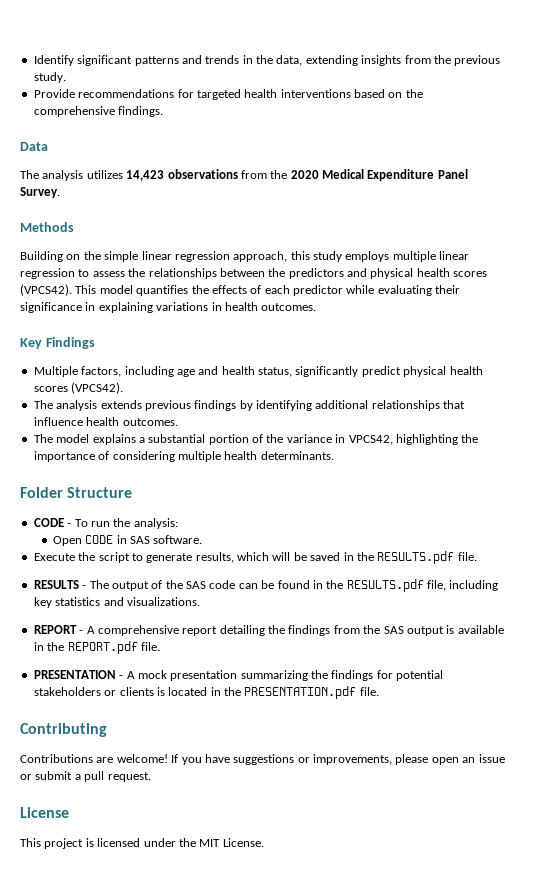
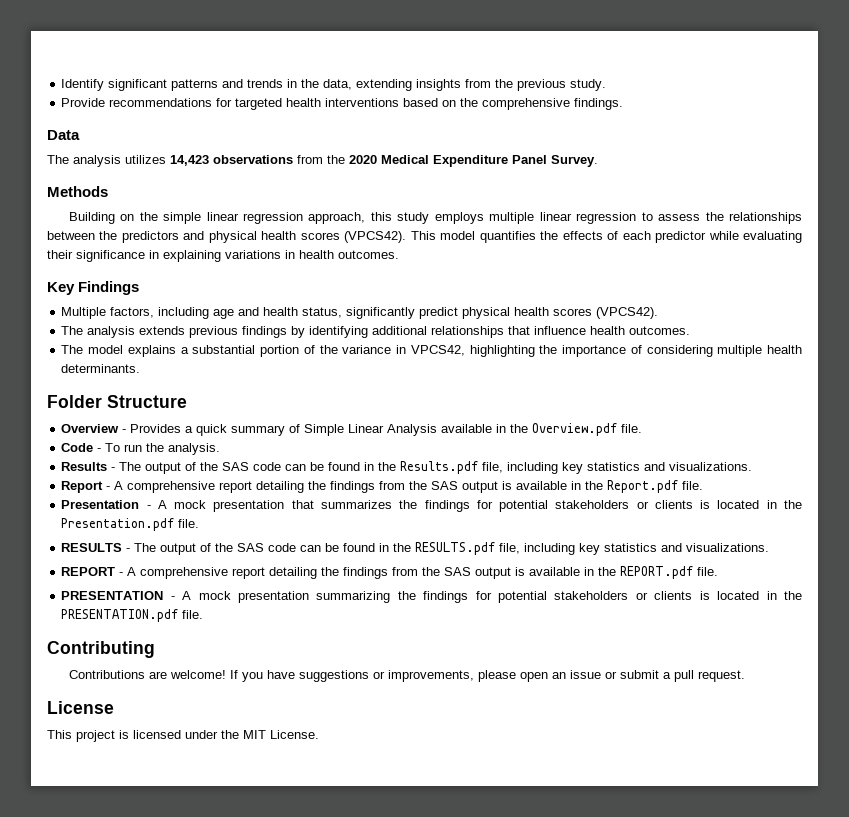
[33,518,178,529] [52,535,203,546] [33,551,455,564] CODE - To run the analysis: // Open CODE in SAS software. // Execute the script to generate results, which will be saved in the RESULTS.pdf -> [61,423,643,436] [61,443,221,455] [61,461,753,474] [61,480,704,493] [61,500,802,512] [61,518,175,531] Overview - Provides a quick summary of Simple Linear Analysis available in the Overview.pdf file. // Code - To run the analysis. // Results - The output of the SAS code can be found in the Results.pdf file, including key statistics and visualizations. // Report - A comprehensive report detailing the findings from the SAS output is available in the Report.pdf file. // Presentation - A mock presentation that summarizes the findings for potential stakeholders or clients is located in the Presentation.pdf

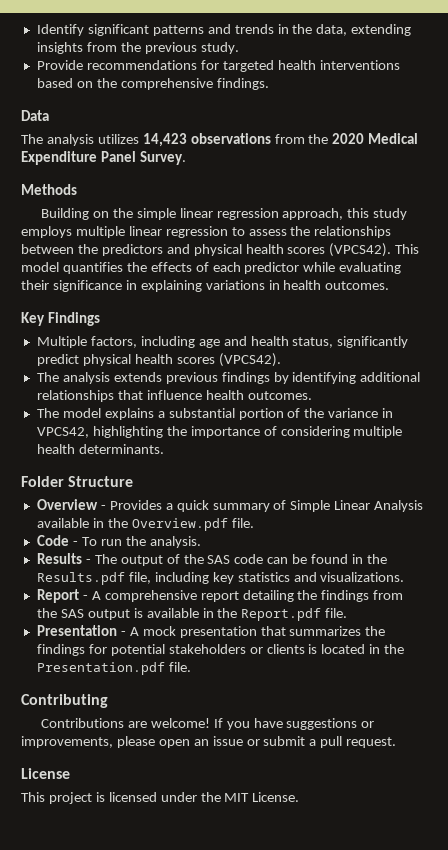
[61,542,770,555] [61,566,719,579] [61,591,803,603] [61,609,204,622] // RESULTS - The output of the SAS code can be found in the RESULTS.pdf file, including key statistics and visualizations. // REPORT - A comprehensive report detailing the findings from the SAS output is available in the REPORT.pdf file. // PRESENTATION - A mock presentation summarizing the findings for potential stakeholders or clients is located in the PRESENTATION.pdf file. -> (191, 667) none

